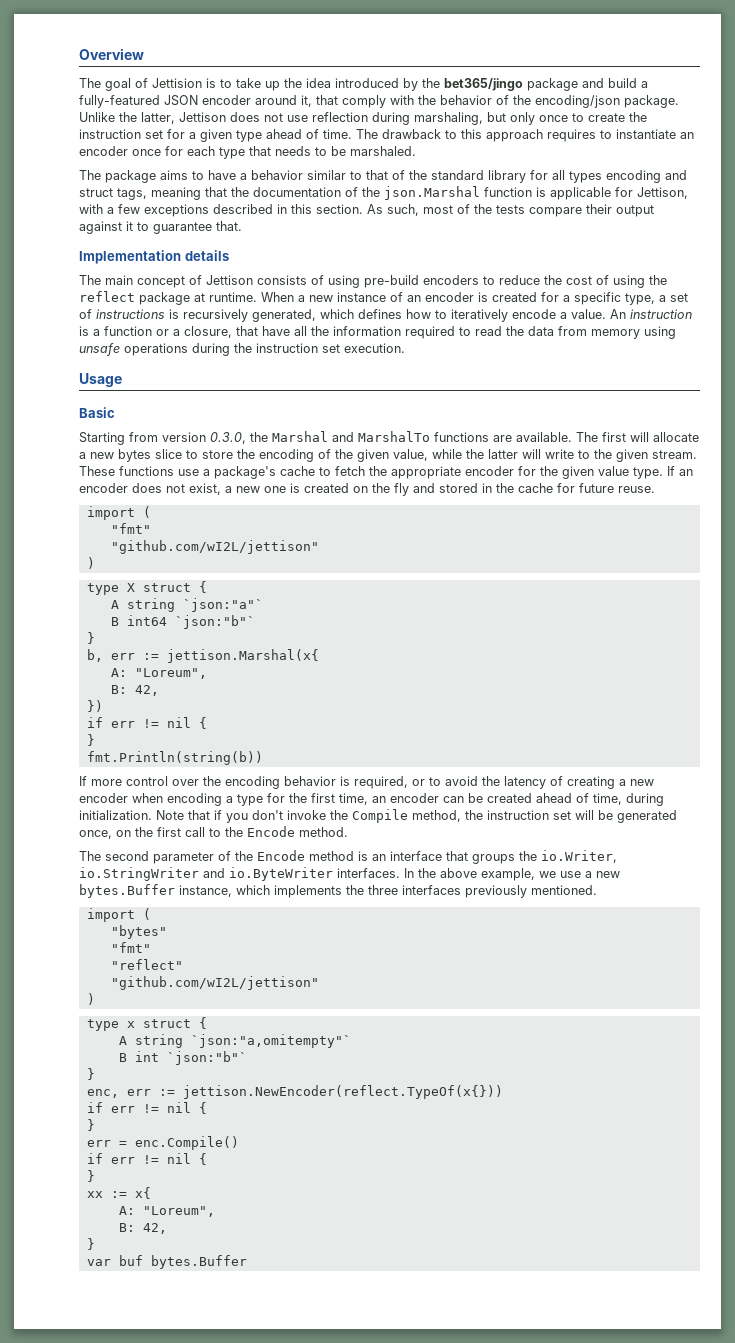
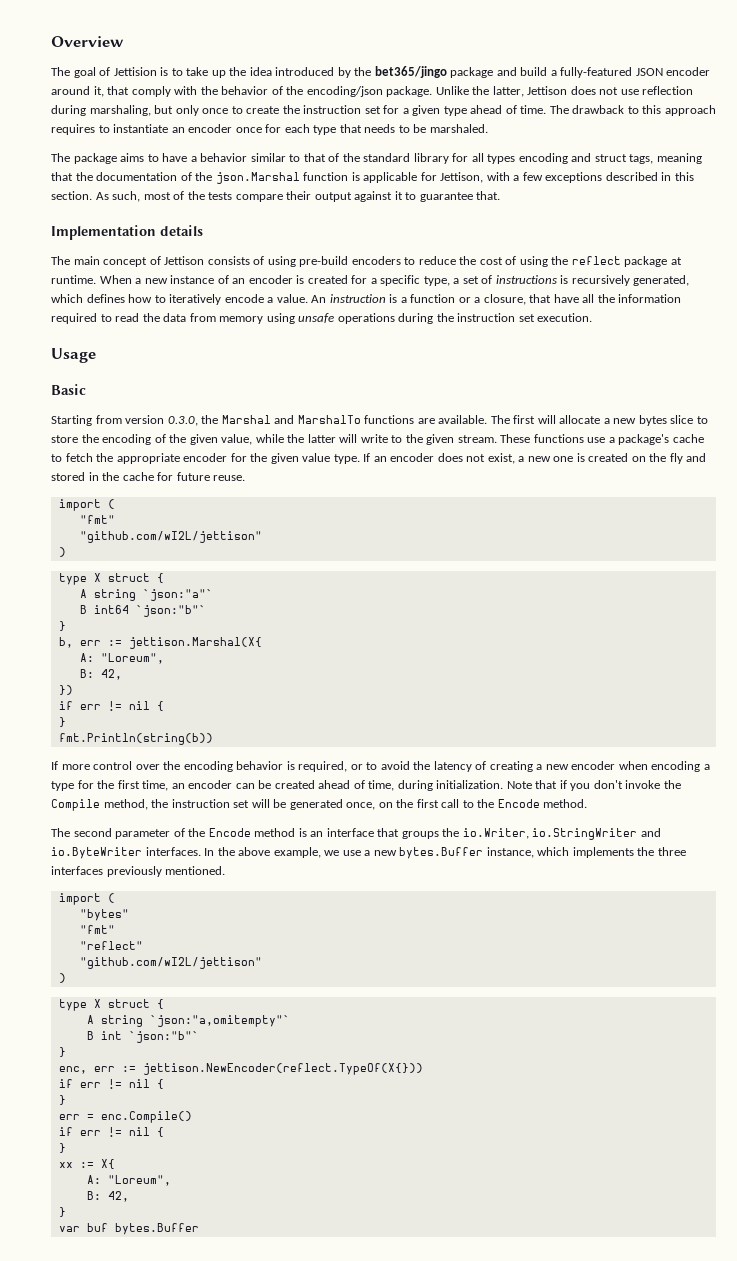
[166,649,319,663] jettison.Marshal(x{ -> [128,637,262,649] jettison.Marshal(X{
[126,1021,135,1028] x -> [93,999,101,1008] X
[182,1085,503,1099] jettison.NewEncoder(reflect.TypeOf(x{})) -> [142,1063,423,1075] jettison.NewEncoder(reflect.TypeOf(X{}))
[134,1187,151,1199] x{ -> [100,1159,115,1169] X{

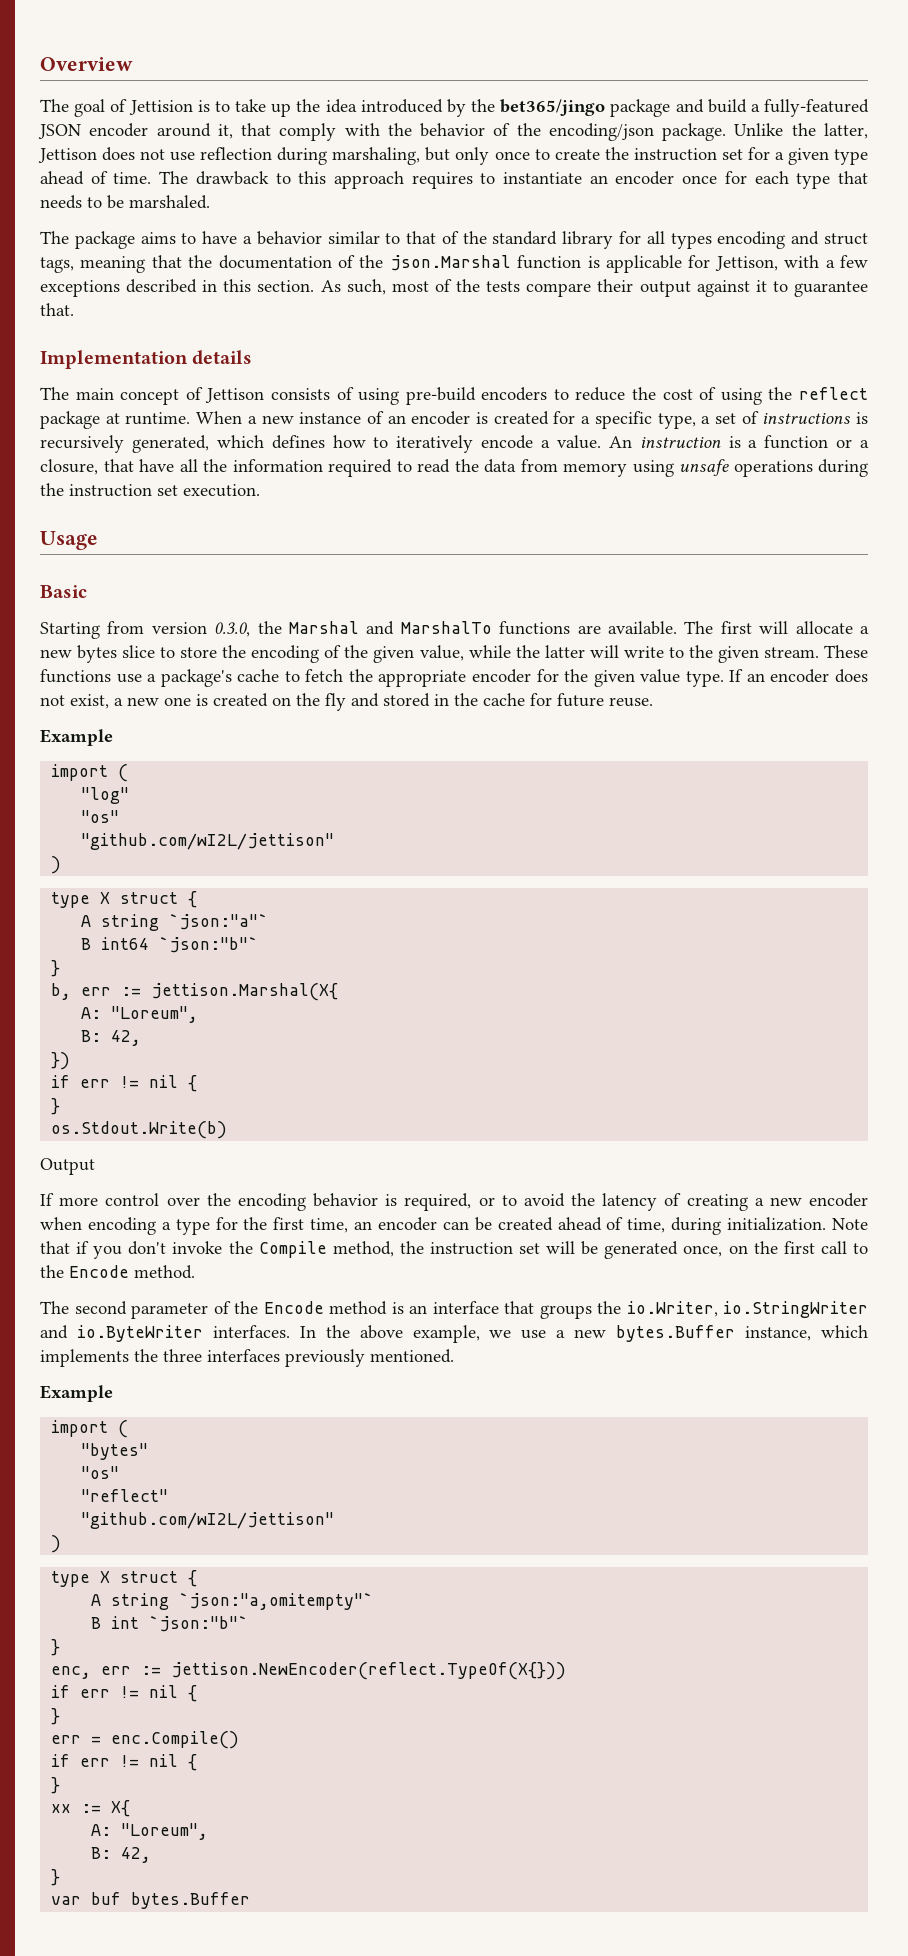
[58,499,115,511] [79,515,115,524] // import ( // "fmt" -> [40,729,113,746] [51,764,129,782] [81,787,130,804] [81,810,120,823] // Example // import ( // "log" // "os"
[58,733,213,745] fmt.Println(string(b)) -> [51,1121,228,1139] [40,1158,95,1175] os.Stdout.Write(b) // Output
(226, 870) none -> [40,1385,113,1402] // Example
[79,925,115,934] "fmt" -> [81,1466,120,1479] "os"

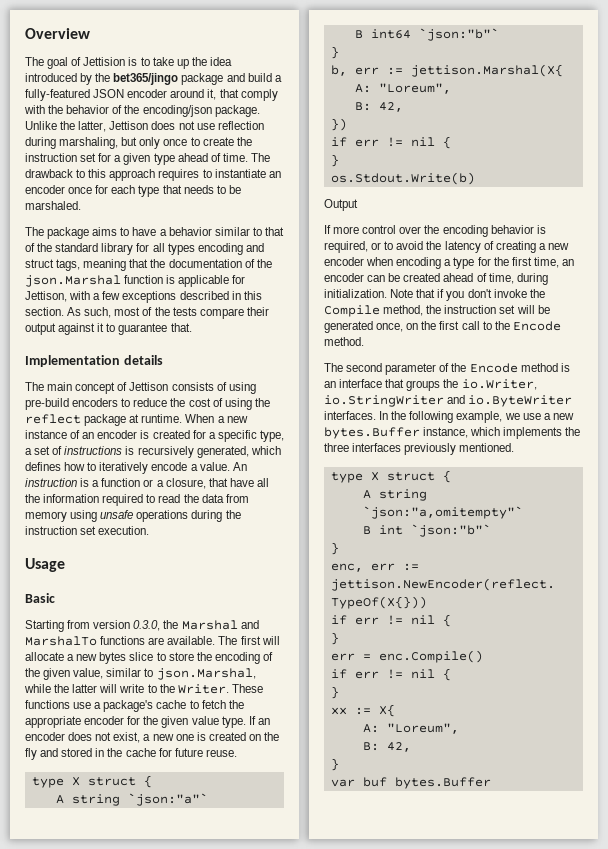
(464, 653) none -> [106,668,256,680] similar to json.Marshal,
[717,646,819,663] given stream. -> [177,684,229,694] Writer.
[40,729,113,746] [51,764,129,782] [81,787,130,804] [81,810,120,823] [81,833,335,850] [51,856,62,874] // Example // import ( // "log" // "os" // "github.com/wI2L/jettison" // ) -> (237, 753) none
[359,1325,403,1339] above -> [409,411,454,423] following
[40,1385,113,1402] [51,1420,129,1438] [81,1443,149,1460] [81,1466,120,1479] [81,1489,169,1502] [81,1512,335,1529] [51,1535,62,1553] // Example // import ( // "bytes" // "os" // "reflect" // "github.com/wI2L/jettison" // ) -> (515, 447) none

